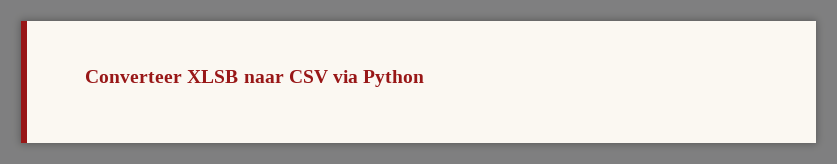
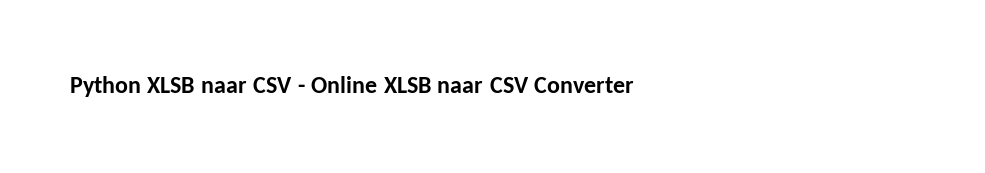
[85,70,425,87] Converteer XLSB naar CSV via Python -> [70,76,635,97] Python XLSB naar CSV - Online XLSB naar CSV Converter

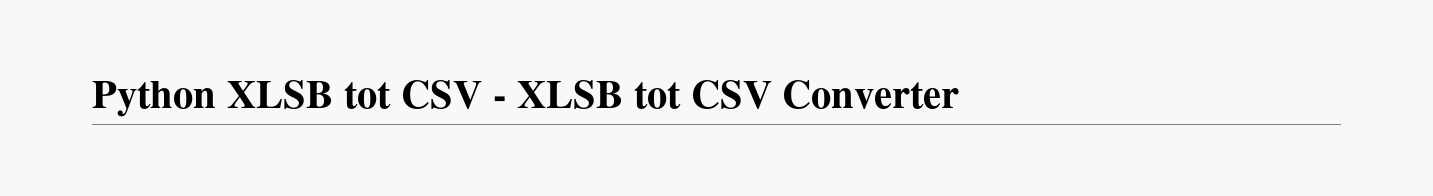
[200,81,247,93] naar -> [343,82,391,109] tot
[311,76,484,93] Online XLSB naar -> [516,80,681,109] XLSB tot

